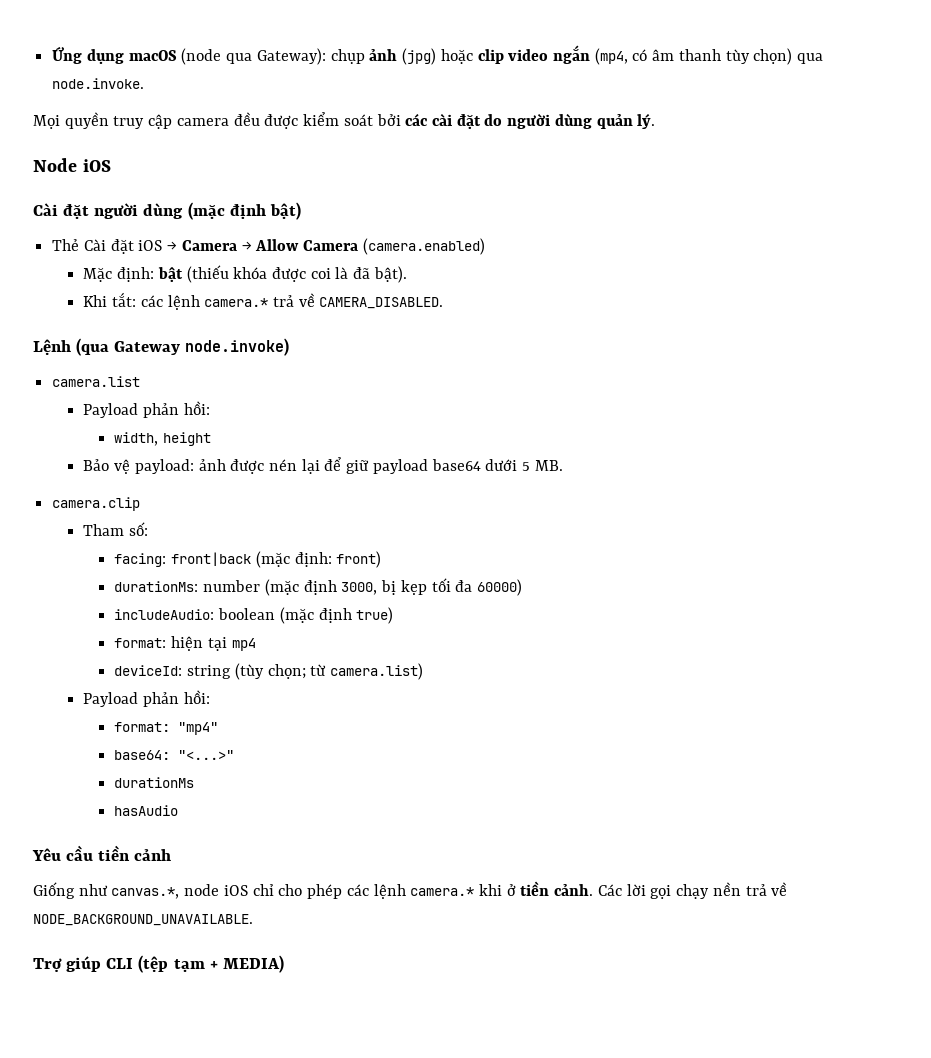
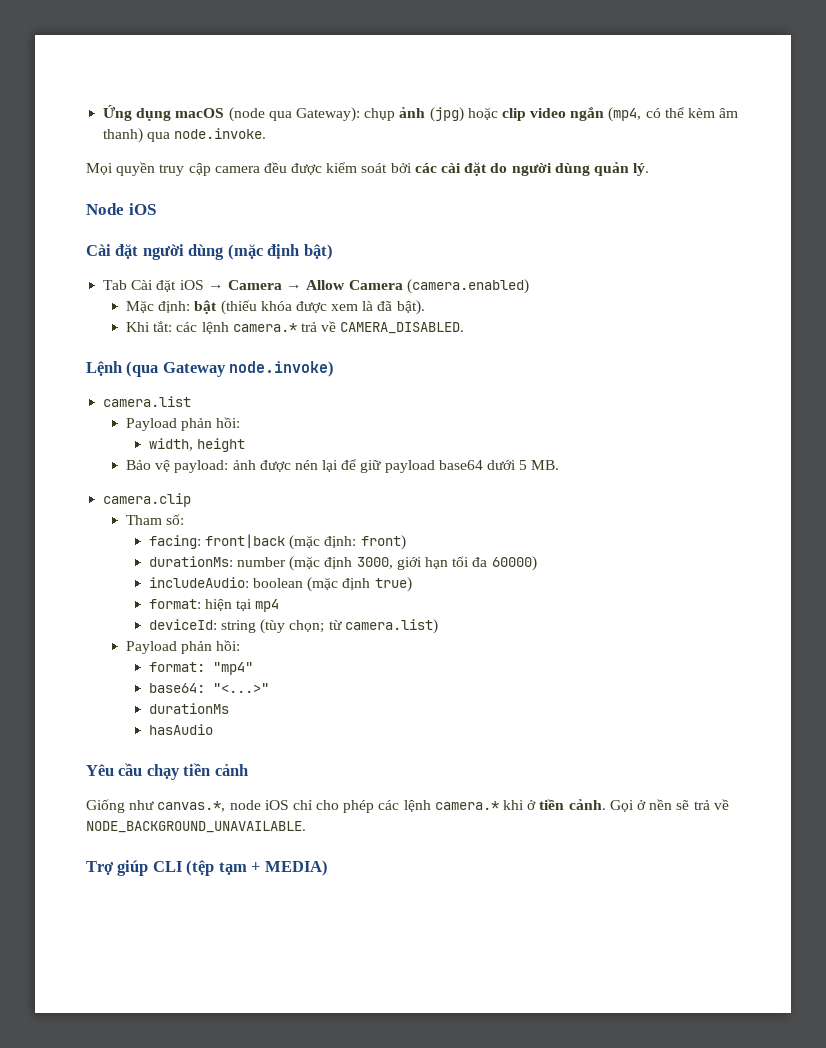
[652,48,793,65] âm thanh tùy chọn) -> [664,107,739,118] [103,128,144,143] thể kèm âm thanh)
[52,239,80,251] Thẻ -> [103,280,128,290] Tab
[310,268,331,279] coi -> [331,304,359,311] xem
[381,580,427,595] bị kẹp -> [396,557,449,570] giới hạn
(94, 853) none -> [146,764,180,780] chạy
[597,882,741,899] Các lời gọi chạy nền -> [609,799,690,812] Gọi ở nền sẽ

